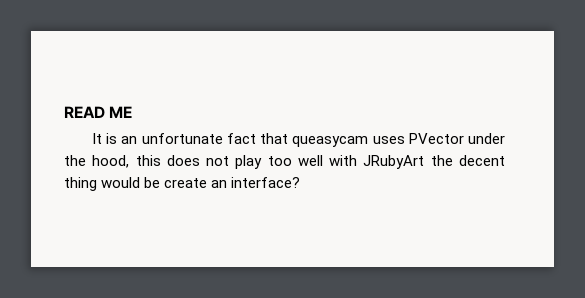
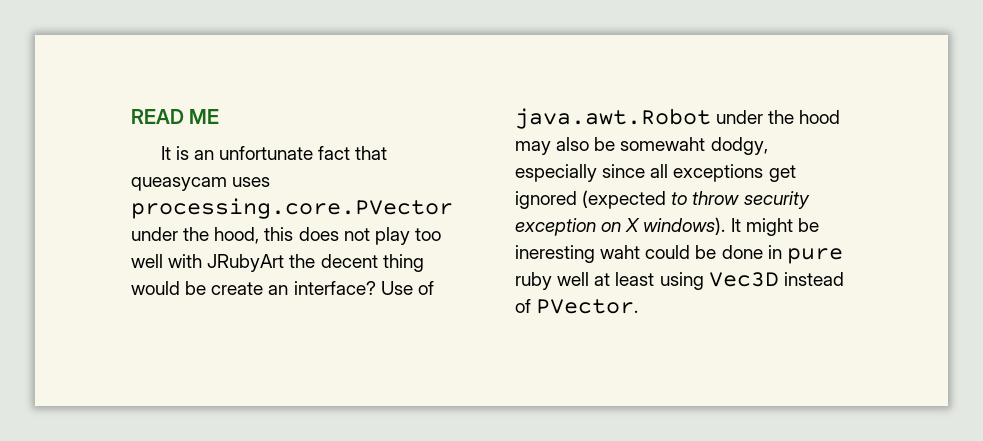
[408,133,464,144] PVector -> [131,198,453,219] processing.core.PVector
(301, 182) none -> [380,281,434,295] [515,108,841,129] [515,137,768,155] [515,164,796,182] [515,190,810,209] [515,217,819,236] [515,245,843,264] [515,272,844,290] [515,299,639,314] Use of java.awt.Robot under the hood may also be somewaht dodgy, especially since all exceptions get ignored (expected to throw security exception on X windows). It might be ineresting waht could be done in pure ruby well at least using Vec3D instead of PVector.

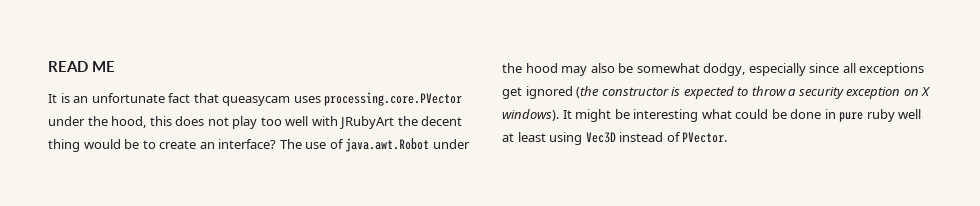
(207, 288) none -> [142,140,156,149] to
[380,281,413,295] Use -> [279,139,327,149] The use
[620,137,706,151] somewaht -> [636,63,700,73] somewhat
[582,190,667,209] (expected -> [576,86,734,99] (the constructor is expected
(740, 198) none -> [788,89,797,96] a
[515,245,641,263] ineresting waht -> [633,109,732,122] interesting what

